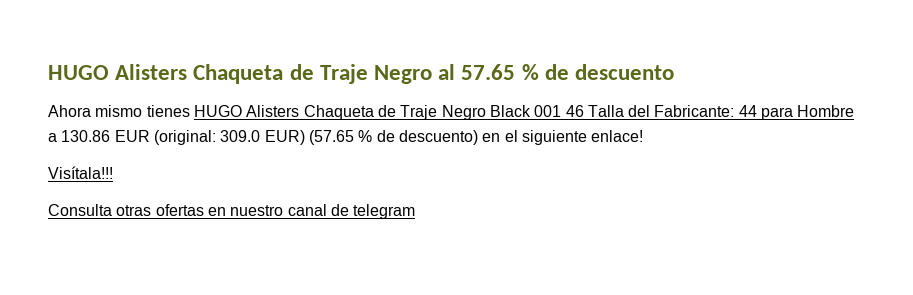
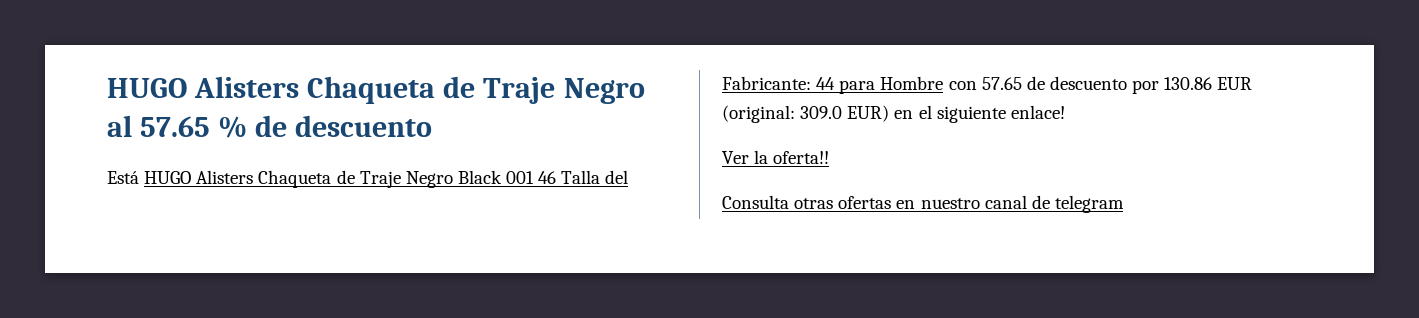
[48,105,190,117] Ahora mismo tienes -> [107,171,139,184] Está
[48,133,57,142] a -> [948,76,1160,94] con 57.65 de descuento por
[308,130,478,145] (57.65 % de descuento) -> (890, 113) none
[48,166,113,179] Visítala!!! -> [722,150,830,164] Ver la oferta!!

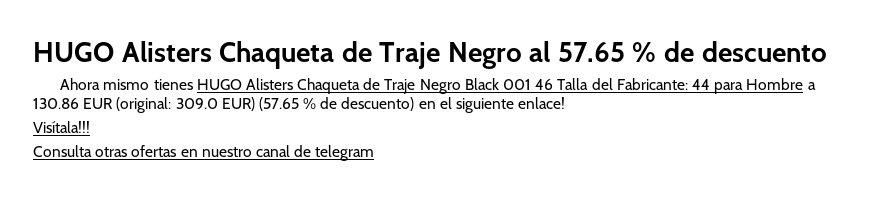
[107,171,139,184] Está -> [60,78,193,90] Ahora mismo tienes
[948,76,1160,94] con 57.65 de descuento por -> [807,82,816,90] a
(890, 113) none -> [258,97,415,111] (57.65 % de descuento)
[722,150,830,164] Ver la oferta!! -> [33,121,90,133] Visítala!!!

